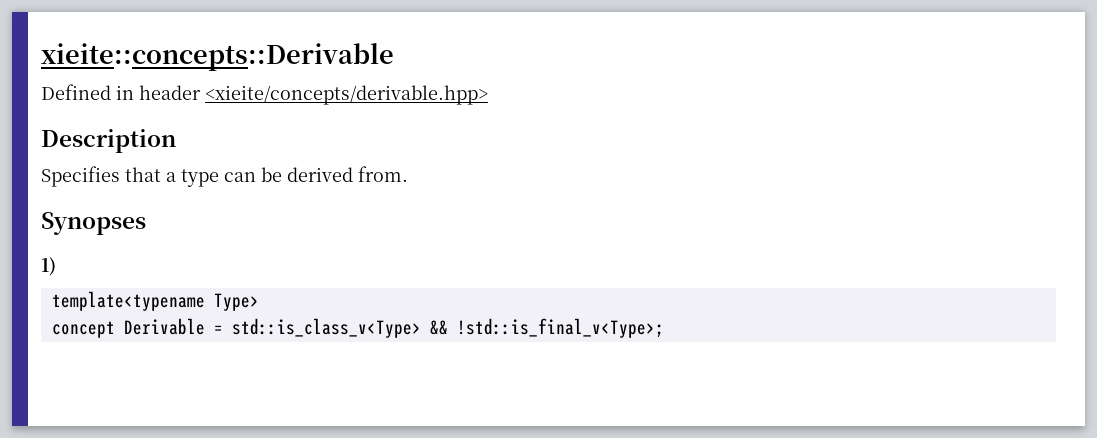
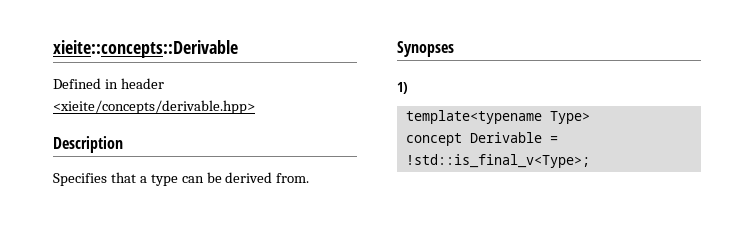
[231,318,448,338] std::is_class_v<Type> && -> (558, 139) none

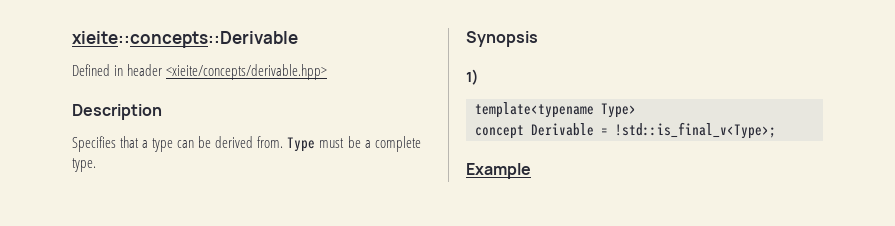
[397,41,454,57] // Synopses -> [287,136,421,152] [72,158,96,172] [466,31,538,47] Type must be a complete type. // Synopsis
(590, 161) none -> [466,163,531,179] // Example

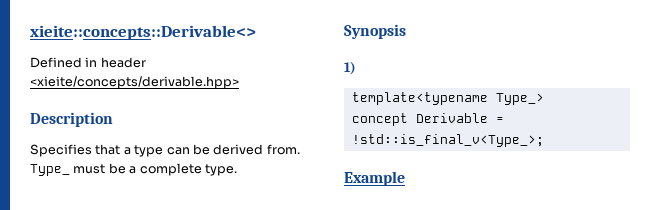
[72,31,298,48] xieite::concepts::Derivable -> [30,25,256,40] xieite::concepts::Derivable<>
[287,137,316,152] Type -> [30,164,70,176] Type_
[601,103,636,118] Type> -> [495,93,544,105] Type_>
[615,122,776,139] !std::is_final_v<Type>; -> [351,134,544,147] !std::is_final_v<Type_>;

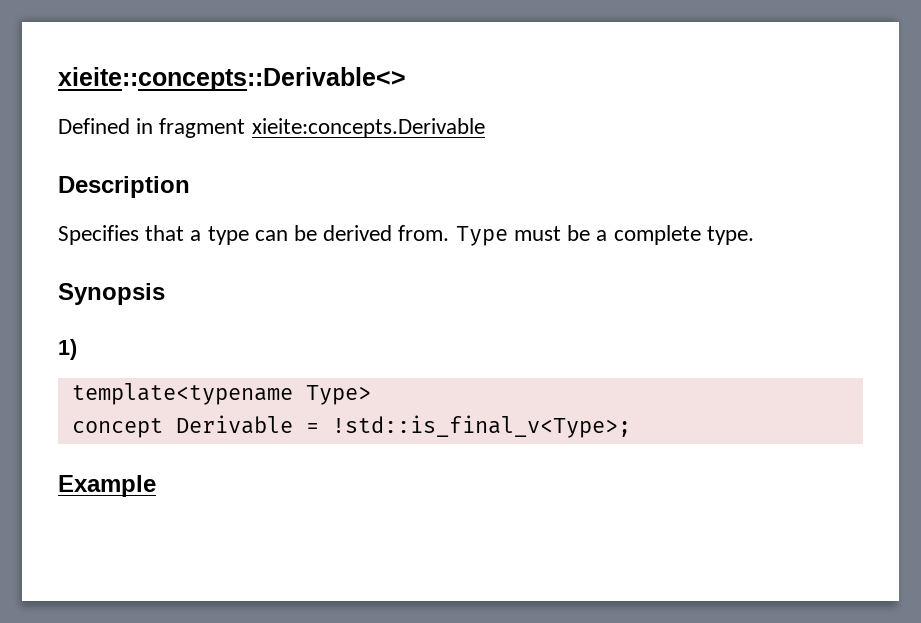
[100,57,146,68] [30,76,239,89] header <xieite/concepts/derivable.hpp> -> [159,118,485,138] fragment xieite:concepts.Derivable
[30,164,70,176] Type_ -> [455,226,508,246] Type
[495,93,544,105] Type_> -> [305,385,371,405] Type>
[351,134,544,147] !std::is_final_v<Type_>; -> [331,415,631,438] !std::is_final_v<Type>;

